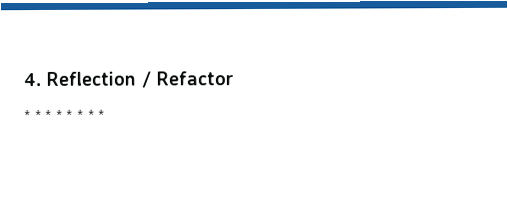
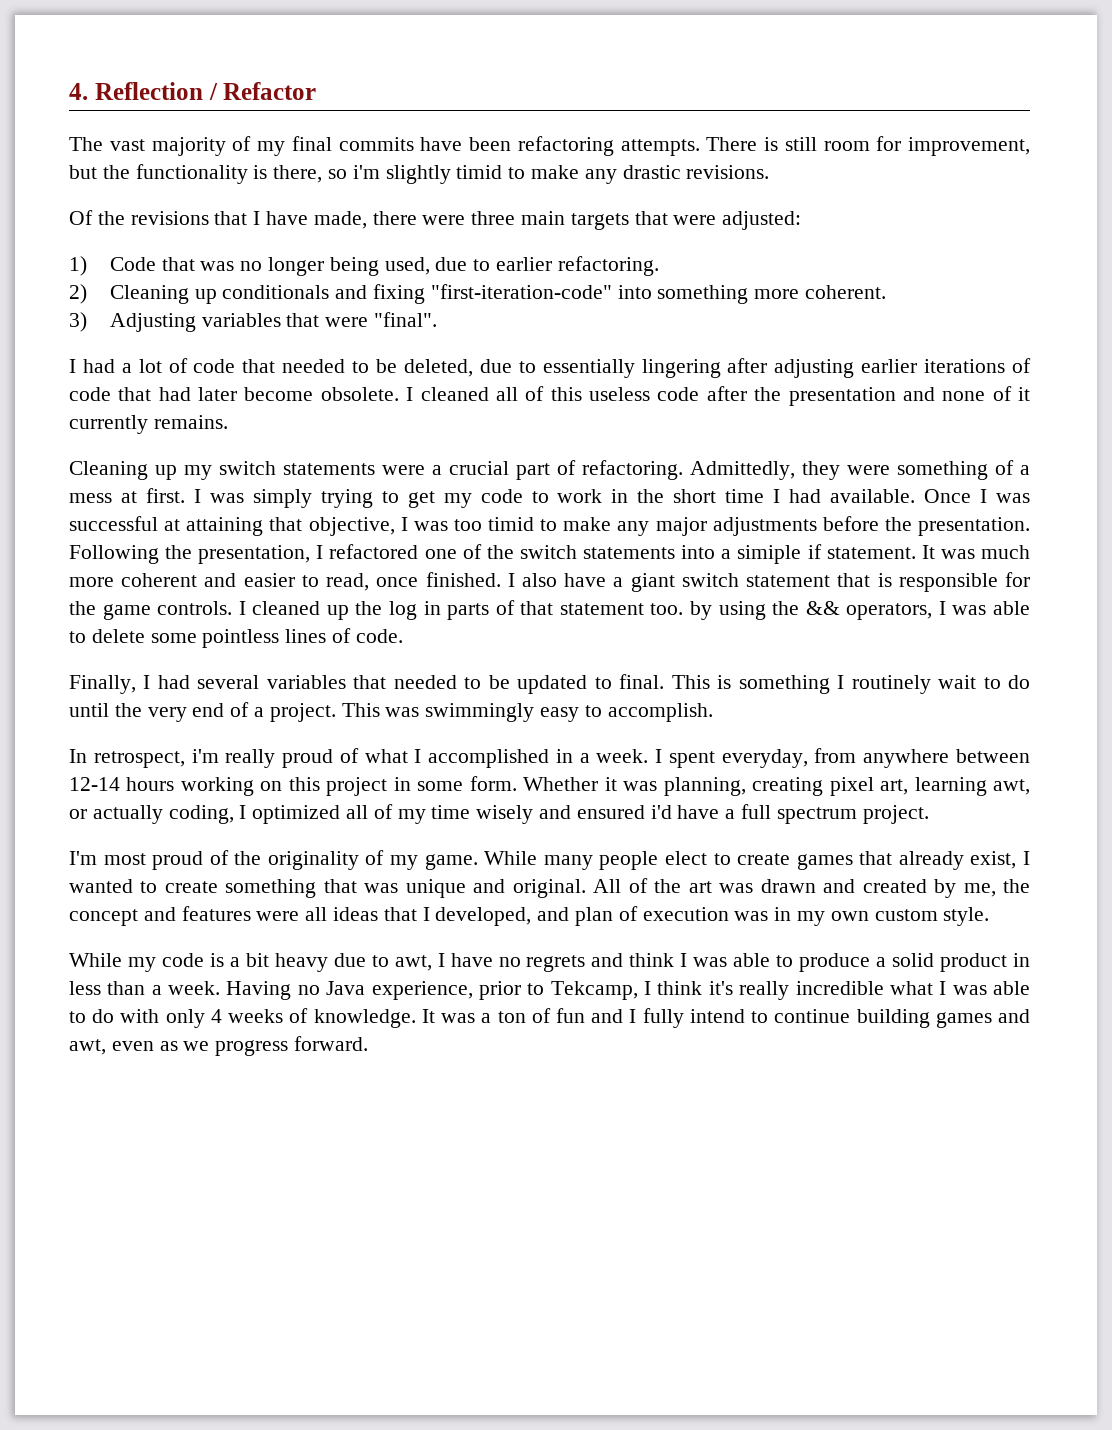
[24,109,106,124] * * * * * * * * -> [69,136,1030,156] [69,164,770,184] [69,210,802,230] [69,256,659,276] [69,284,886,304] [69,312,437,332] [69,358,1031,378] [69,386,1030,406] [69,415,228,434] [69,460,1030,480] [69,488,1031,508] [69,516,1030,536] [69,544,1030,564] [69,572,1030,592] [69,600,1030,620] [69,628,403,648] [69,674,1031,694] [69,702,713,722] [69,748,1030,768] [69,776,1030,796] [69,804,929,824] [69,850,1030,870] [69,878,1031,898] [69,906,990,926] [69,953,1031,972] [69,981,1030,1000] [69,1008,1031,1028] [69,1036,369,1056] The vast majority of my final commits have been refactoring attempts. There is still room for improvement, but the functionality is there, so i'm slightly timid to make any drastic revisions. // Of the revisions that I have made, there were three main targets that were adjusted: // 1) Code that was no longer being used, due to earlier refactoring. // 2) Cleaning up conditionals and fixing "first-iteration-code" into something more coherent. // 3) Adjusting variables that were "final". // I had a lot of code that needed to be deleted, due to essentially lingering after adjusting earlier iterations of code that had later become obsolete. I cleaned all of this useless code after the presentation and none of it currently remains. // Cleaning up my switch statements were a crucial part of refactoring. Admittedly, they were something of a mess at first. I was simply trying to get my code to work in the short time I had available. Once I was successful at attaining that objective, I was too timid to make any major adjustments before the presentation. Following the presentation, I refactored one of the switch statements into a simiple if statement. It was much more coherent and easier to read, once finished. I also have a giant switch statement that is responsible for the game controls. I cleaned up the log in parts of that statement too. by using the && operators, I was able to delete some pointless lines of code. // Finally, I had several variables that needed to be updated to final. This is something I routinely wait to do until the very end of a project. This was swimmingly easy to accomplish. // In retrospect, i'm really proud of what I accomplished in a week. I spent everyday, from anywhere between 12-14 hours working on this project in some form. Whether it was planning, creating pixel art, learning awt, or actually coding, I optimized all of my time wisely and ensured i'd have a full spectrum project. // I'm most proud of the originality of my game. While many people elect to create games that already exist, I wanted to create something that was unique and original. All of the art was drawn and created by me, the concept and features were all ideas that I developed, and plan of execution was in my own custom style. // While my code is a bit heavy due to awt, I have no regrets and think I was able to produce a solid product in less than a week. Having no Java experience, prior to Tekcamp, I think it's really incredible what I was able to do with only 4 weeks of knowledge. It was a ton of fun and I fully intend to continue building games and awt, even as we progress forward.

